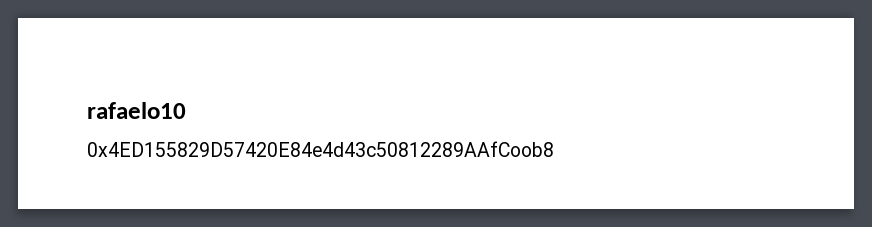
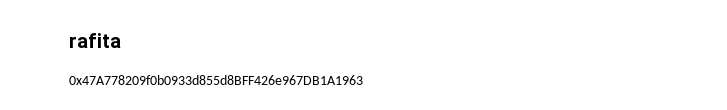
[87,102,186,119] [87,141,554,157] rafaelo10 // 0x4ED155829D57420E84e4d43c50812289AAfCoob8 -> [69,33,121,48] [69,75,363,85] rafita // 0x47A778209f0b0933d855d8BFF426e967DB1A1963

